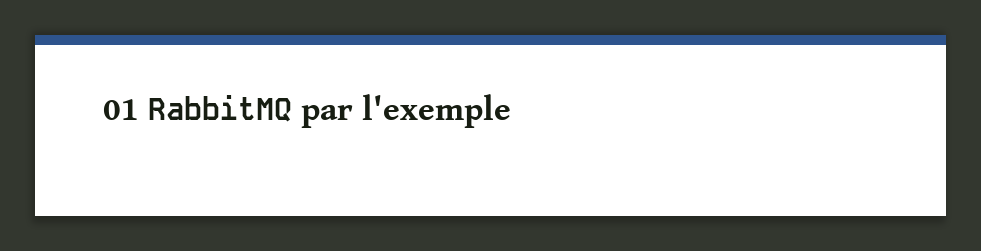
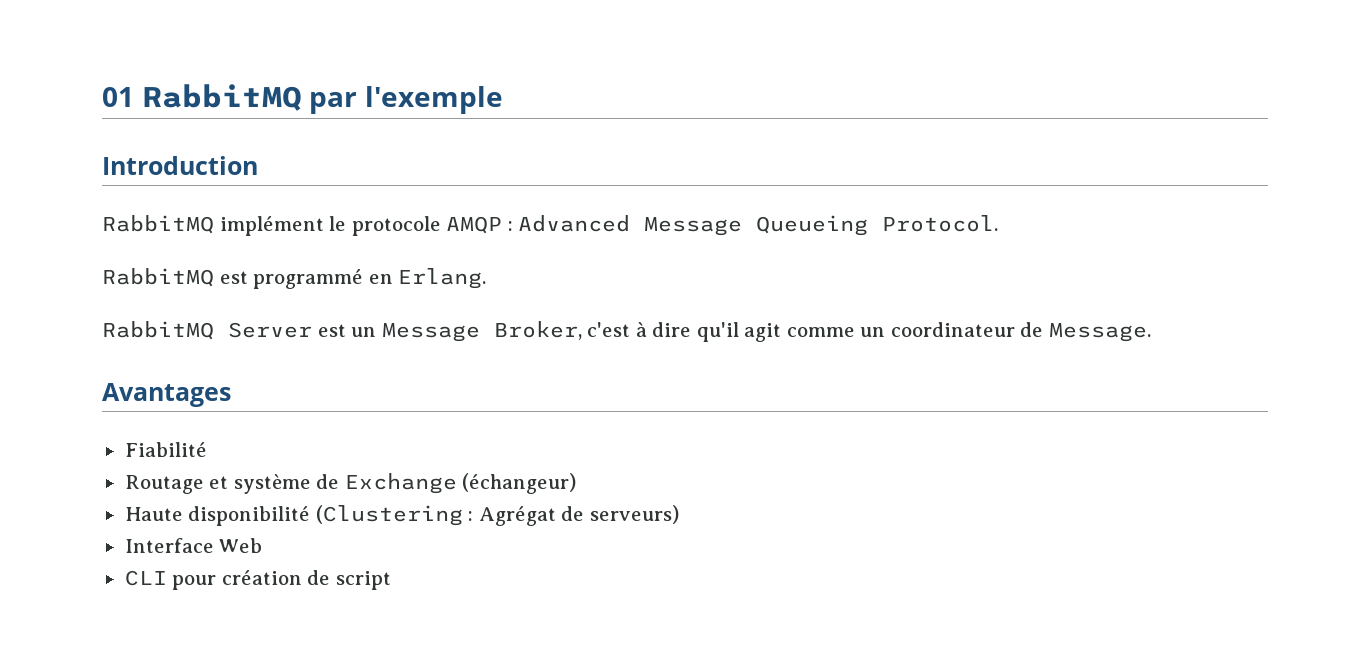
(512, 111) none -> [102,156,258,175] [102,215,999,236] [102,268,487,289] [102,321,1151,342] [102,383,231,407] [124,442,207,457] [124,473,577,494] [124,505,679,526] [124,538,263,553] [124,570,391,590] // Introduction // RabbitMQ implément le protocole AMQP : Advanced Message Queueing Protocol. // RabbitMQ est programmé en Erlang. // RabbitMQ Server est un Message Broker, c'est à dire qu'il agit comme un coordinateur de Message. // Avantages // Fiabilité // Routage et système de Exchange (échangeur) // Haute disponibilité (Clustering : Agrégat de serveurs) // Interface Web // CLI pour création de script

